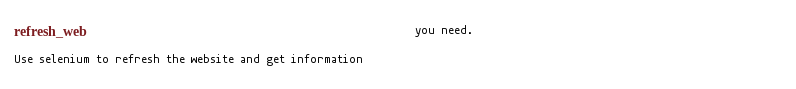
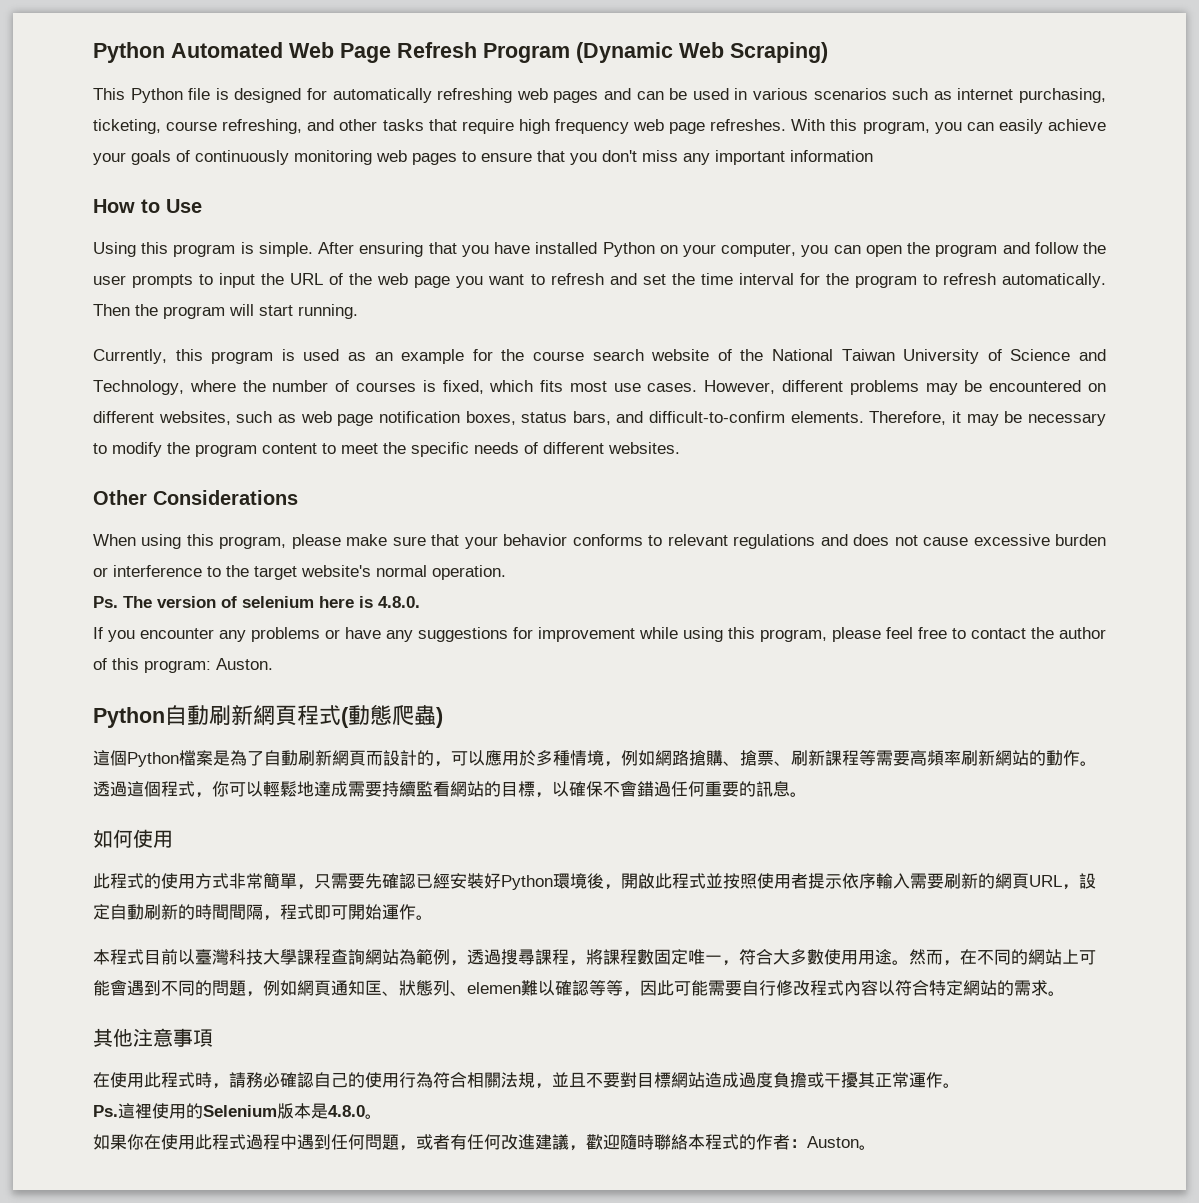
[14,26,87,38] [14,54,363,66] [415,25,473,37] refresh_web // Use selenium to refresh the website and get information you need. -> [93,42,828,63] [93,88,1107,103] [93,119,1106,134] [93,150,873,165] [93,199,202,213] [93,242,1107,257] [93,273,1106,288] [93,304,358,319] [93,349,1107,364] [93,380,1106,395] [93,411,1106,426] [93,442,680,457] [93,490,298,505] [93,534,1107,549] [93,565,506,580] [93,596,420,608] [93,627,1106,642] [93,658,273,673] [93,704,443,728] [93,749,1097,767] [93,780,807,798] [93,829,173,848] [93,873,1096,890] [93,904,433,921] [93,949,1096,966] [93,979,1065,997] [93,1028,213,1047] [93,1072,960,1089] [93,1102,382,1119] [93,1134,876,1151] Python Automated Web Page Refresh Program (Dynamic Web Scraping) // This Python file is designed for automatically refreshing web pages and can be used in various scenarios such as internet purchasing, ticketing, course refreshing, and other tasks that require high frequency web page refreshes. With this program, you can easily achieve your goals of continuously monitoring web pages to ensure that you don't miss any important information // How to Use // Using this program is simple. After ensuring that you have installed Python on your computer, you can open the program and follow the user prompts to input the URL of the web page you want to refresh and set the time interval for the program to refresh automatically. Then the program will start running. // Currently, this program is used as an example for the course search website of the National Taiwan University of Science and Technology, where the number of courses is fixed, which fits most use cases. However, different problems may be encountered on different websites, such as web page notification boxes, status bars, and difficult-to-confirm elements. Therefore, it may be necessary to modify the program content to meet the specific needs of different websites. // Other Considerations // When using this program, please make sure that your behavior conforms to relevant regulations and does not cause excessive burden or interference to the target website's normal operation. // Ps. The version of selenium here is 4.8.0. // If you encounter any problems or have any suggestions for improvement while using this program, please feel free to contact the author of this program: Auston. // Python自動刷新網頁程式(動態爬蟲) // 這個Python檔案是為了自動刷新網頁而設計的，可以應用於多種情境，例如網路搶購、搶票、刷新課程等需要高頻率刷新網站的動作。透過這個程式，你可以輕鬆地達成需要持續監看網站的目標，以確保不會錯過任何重要的訊息。 // 如何使用 // 此程式的使用方式非常簡單，只需要先確認已經安裝好Python環境後，開啟此程式並按照使用者提示依序輸入需要刷新的網頁URL，設定自動刷新的時間間隔，程式即可開始運作。 // 本程式目前以臺灣科技大學課程查詢網站為範例，透過搜尋課程，將課程數固定唯一，符合大多數使用用途。然而，在不同的網站上可能會遇到不同的問題，例如網頁通知匡、狀態列、elemen難以確認等等，因此可能需要自行修改程式內容以符合特定網站的需求。 // 其他注意事項 // 在使用此程式時，請務必確認自己的使用行為符合相關法規，並且不要對目標網站造成過度負擔或干擾其正常運作。 // Ps.這裡使用的Selenium版本是4.8.0。 // 如果你在使用此程式過程中遇到任何問題，或者有任何改進建議，歡迎隨時聯絡本程式的作者：Auston。

